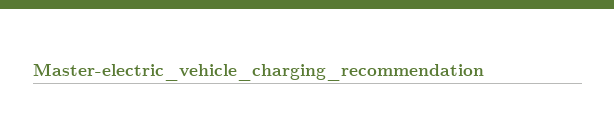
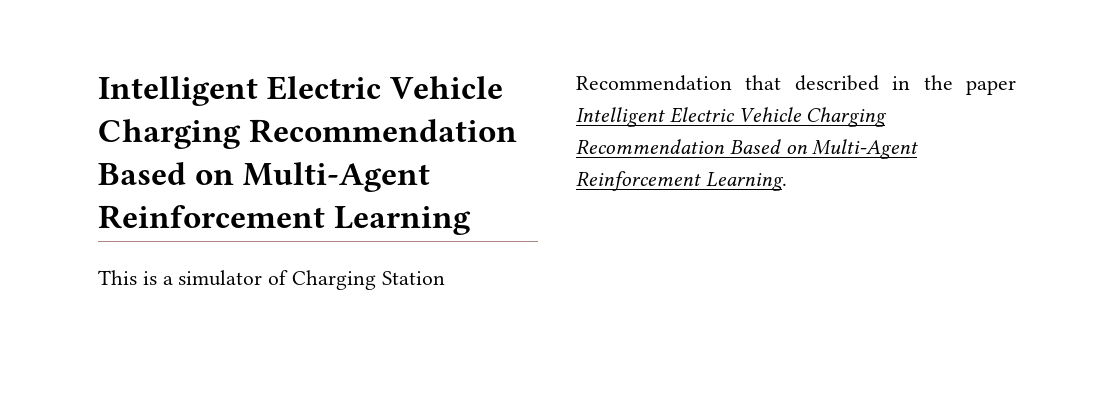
[33,63,484,81] Master-electric_vehicle_charging_recommendation -> [98,76,504,106] [98,119,518,149] [98,162,431,192] [98,205,472,235] [98,270,445,290] [576,75,1016,95] [576,107,888,127] [576,139,919,159] [576,171,787,191] Intelligent Electric Vehicle Charging Recommendation Based on Multi-Agent Reinforcement Learning // This is a simulator of Charging Station Recommendation that described in the paper Intelligent Electric Vehicle Charging Recommendation Based on Multi-Agent Reinforcement Learning.

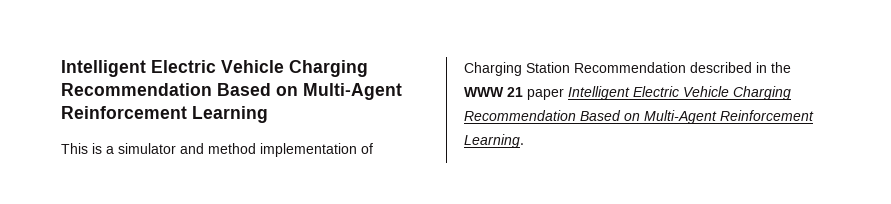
(263, 278) none -> [180,143,357,157] and method implementation
[745,75,782,90] that -> (686, 67) none
(953, 82) none -> [464,87,523,97] WWW 21

